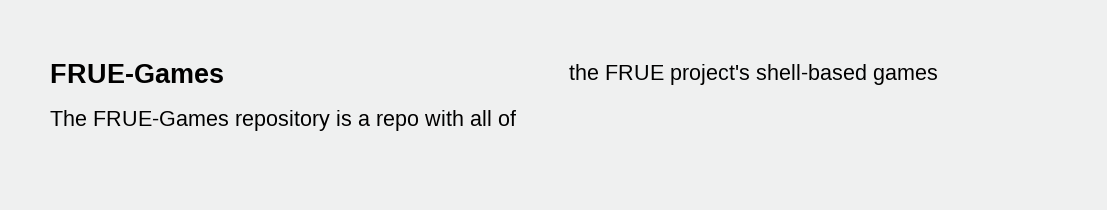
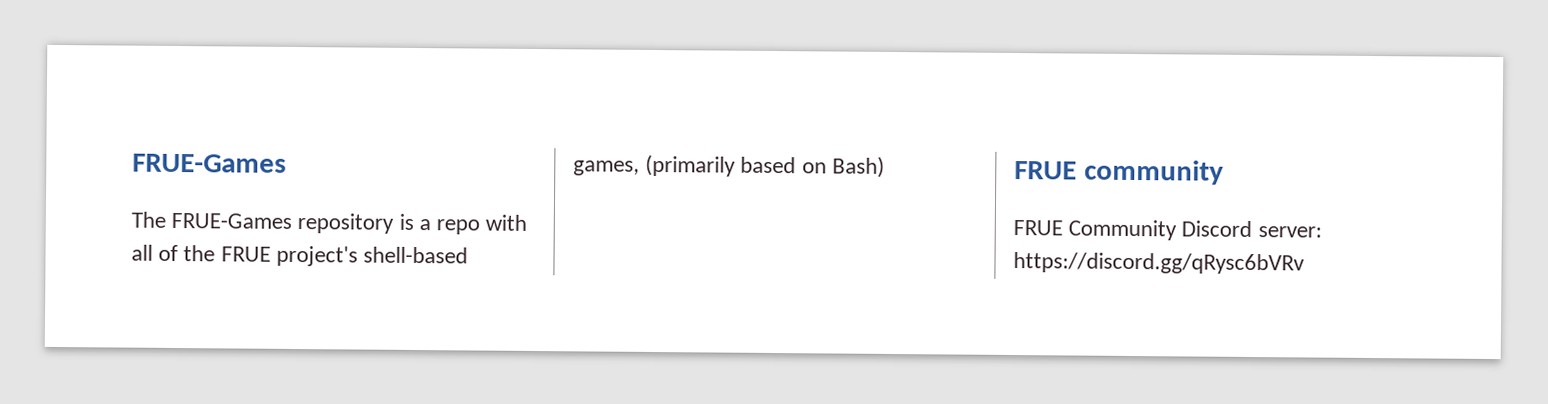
[873,68,938,85] games -> [573,154,885,178] [1014,159,1224,185] [1013,219,1322,241] [1013,252,1305,275] games, (primarily based on Bash) // FRUE community // FRUE Community Discord server: https://discord.gg/qRysc6bVRv

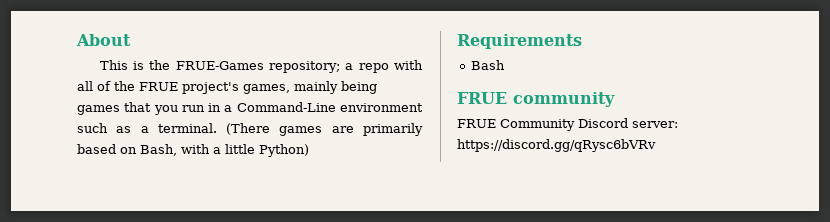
[132,153,287,173] [131,211,414,234] FRUE-Games // The FRUE-Games repository is -> [76,34,131,46] [99,60,341,73] About // This is the FRUE-Games repository;
[363,246,469,264] [573,154,885,178] shell-based games, (primarily based on Bash) -> [243,81,377,94] [77,102,423,115] [77,123,423,136] [77,144,309,157] [457,34,582,49] [470,60,505,70] games, mainly being games that you run in a Command-Line environment such as a terminal. (There games are primarily based on Bash, with a little Python) // Requirements // Bash

